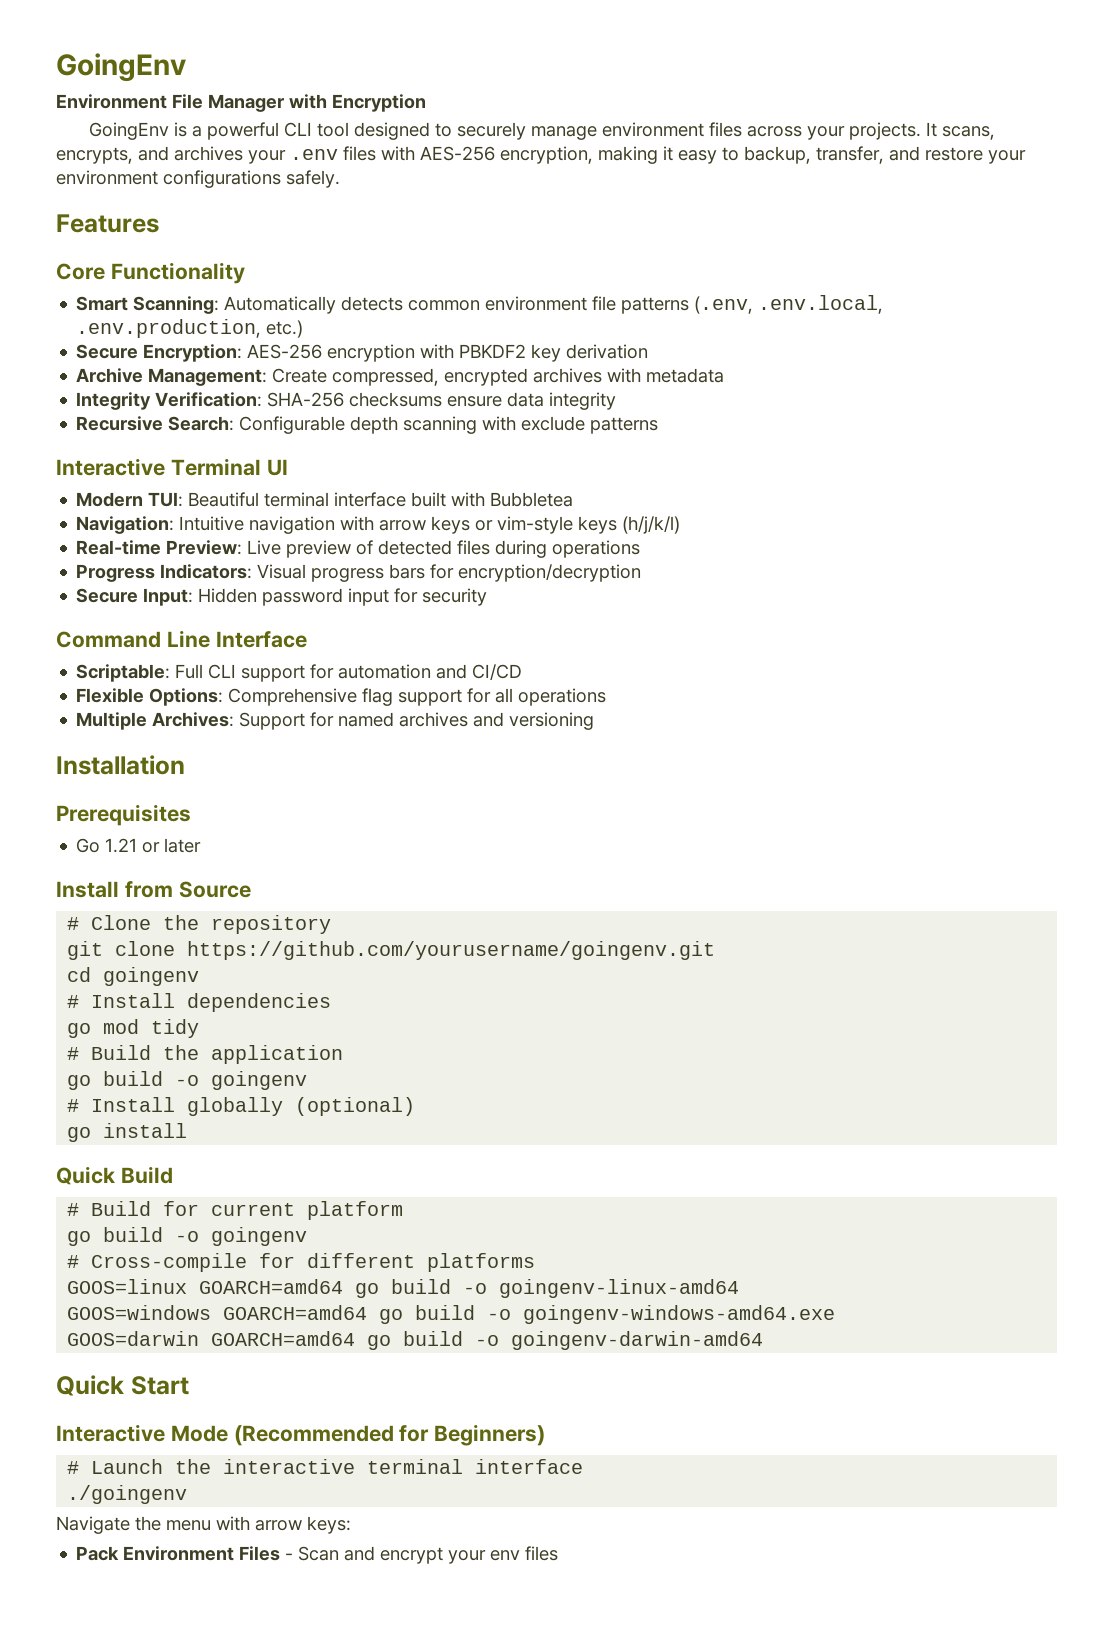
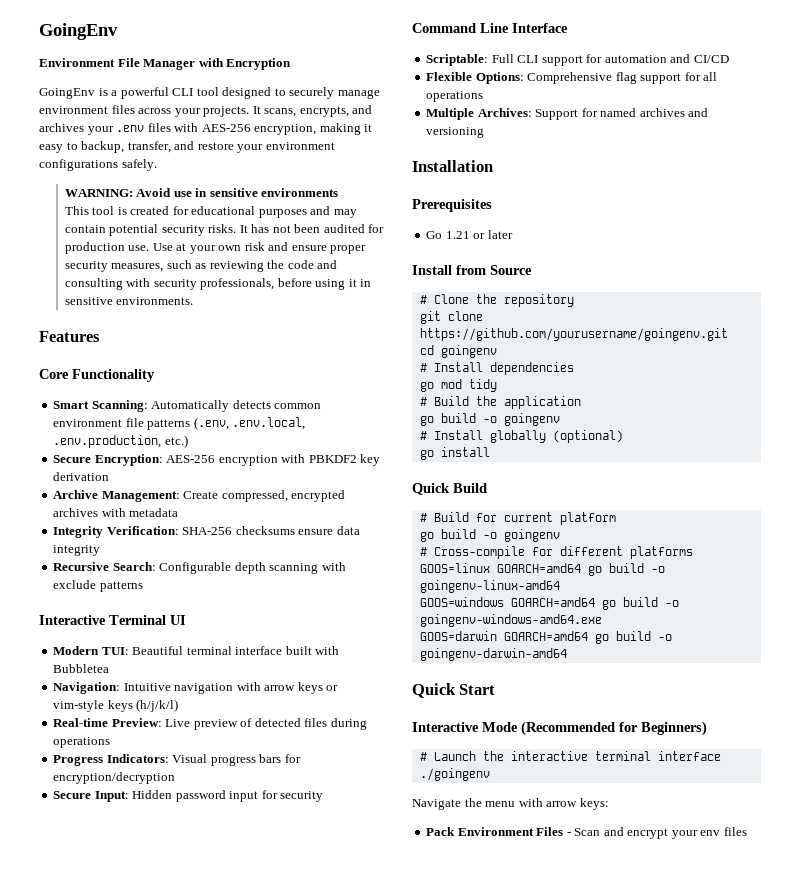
(340, 179) none -> [64,188,339,197] [64,206,357,218] [64,224,385,236] [64,242,367,254] [64,260,338,272] [64,278,372,290] [64,297,194,305] // WARNING: Avoid use in sensitive environments // This tool is created for educational purposes and may contain potential security risks. It has not been audited for production use. Use at your own risk and ensure proper security measures, such as reviewing the code and consulting with security professionals, before using it in sensitive environments.

